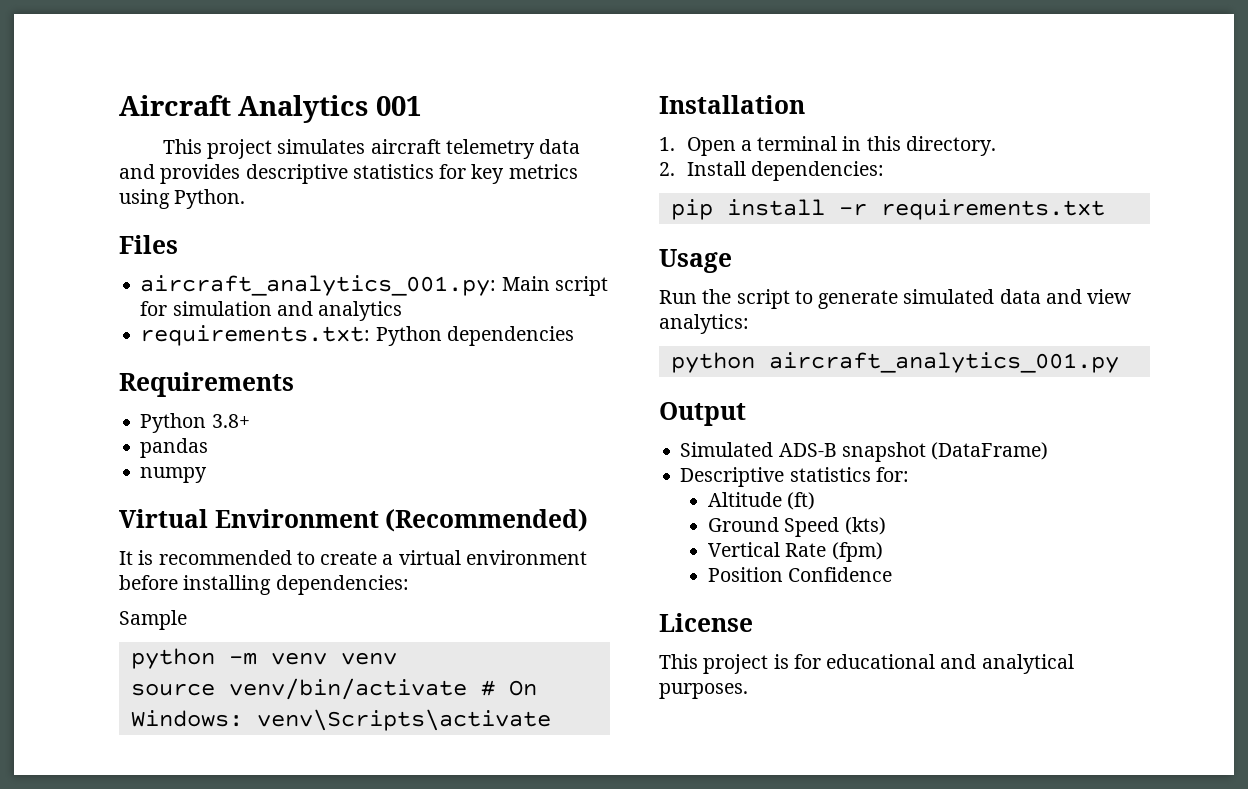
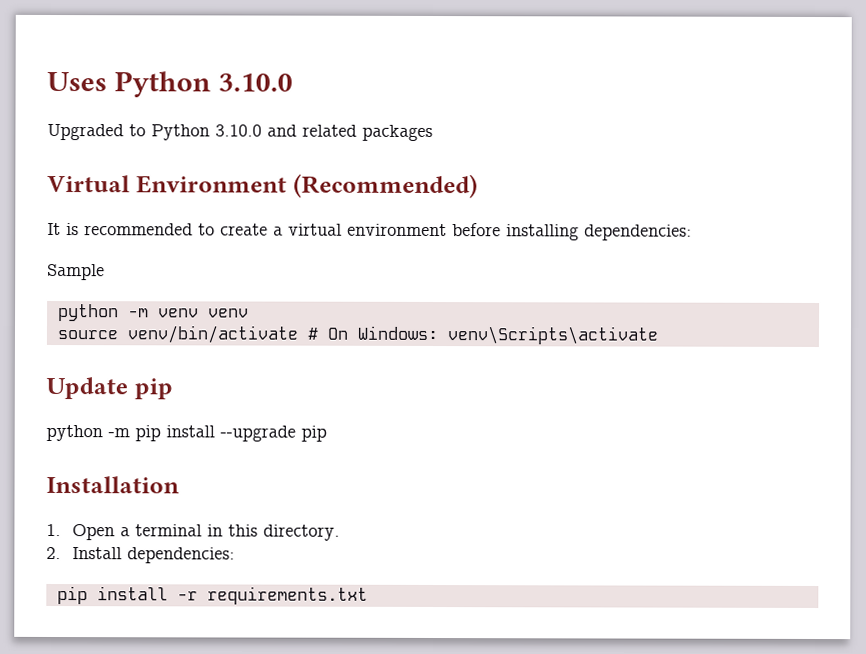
[119,95,421,123] [162,139,581,159] [119,164,578,184] [119,189,246,209] [119,235,178,254] [140,275,608,296] [140,301,403,321] [140,325,574,346] [119,372,294,397] [140,413,250,433] [140,438,209,458] [140,467,208,483] Aircraft Analytics 001 // This project simulates aircraft telemetry data and provides descriptive statistics for key metrics using Python. // Files // aircraft_analytics_001.py: Main script for simulation and analytics // requirements.txt: Python dependencies // Requirements // Python 3.8+ // pandas // numpy -> [47,71,293,98] [47,123,433,141] Uses Python 3.10.0 // Upgraded to Python 3.10.0 and related packages
(551, 720) none -> [46,376,173,400] [46,424,327,442] // Update pip // python -m pip install --upgrade pip
[659,249,732,273] [659,289,1132,309] [659,314,749,334] [670,352,1119,373] [659,402,746,426] [680,442,1049,462] [680,467,909,487] [707,492,816,510] [707,517,886,537] [707,542,883,562] [707,567,893,582] [659,613,753,632] [659,654,1074,674] [659,683,748,699] // Usage // Run the script to generate simulated data and view analytics: // python aircraft_analytics_001.py // Output // Simulated ADS-B snapshot (DataFrame) // Descriptive statistics for: // Altitude (ft) // Ground Speed (kts) // Vertical Rate (fpm) // Position Confidence // License // This project is for educational and analytical purposes. -> (368, 595) none

